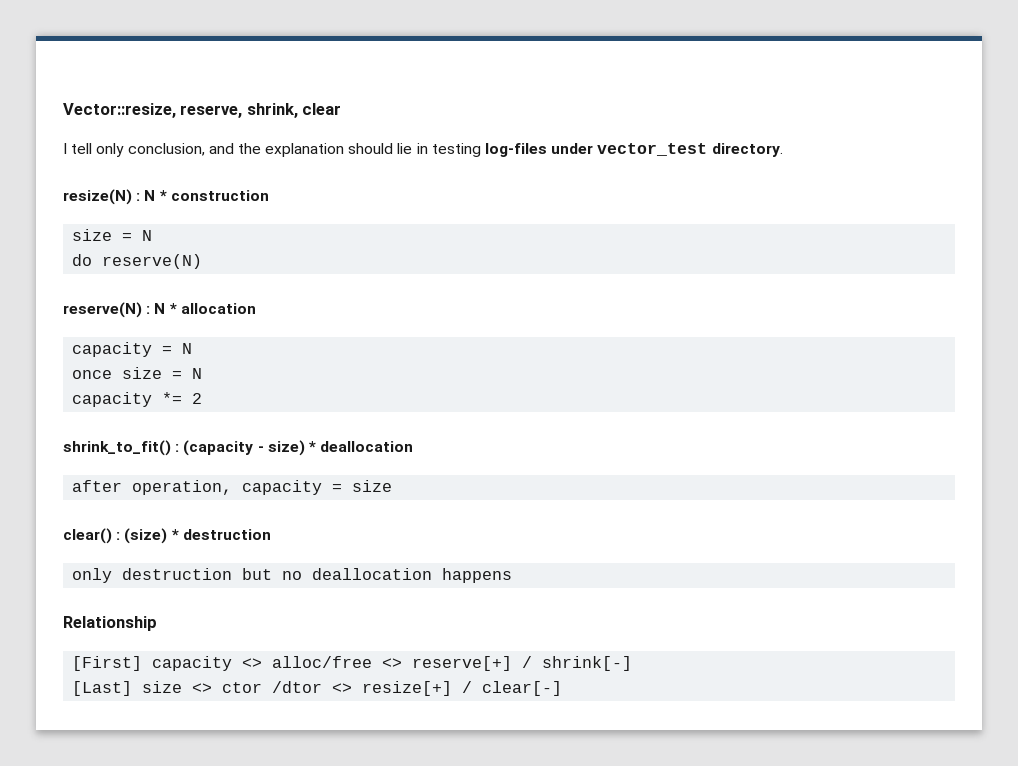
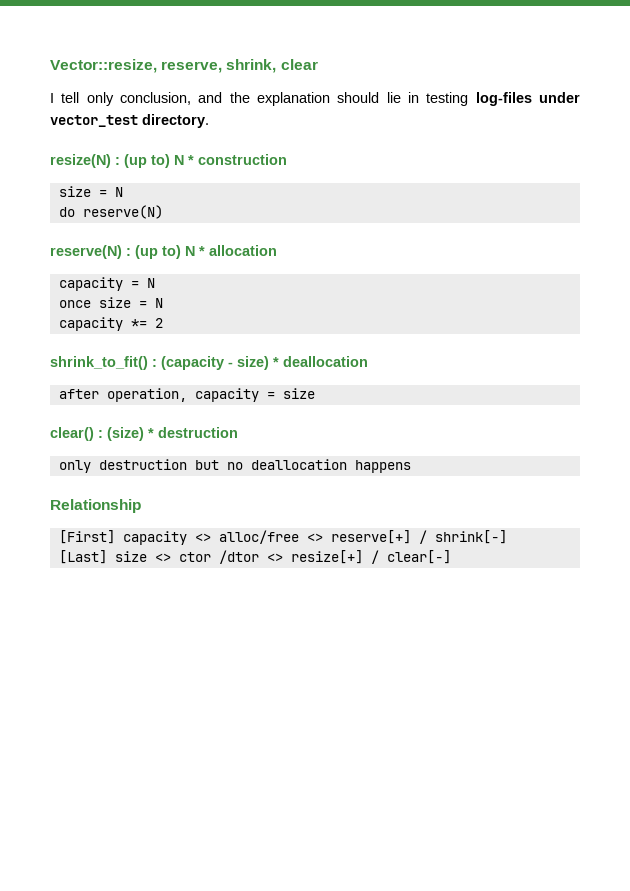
(141, 197) none -> [124,154,170,168] (up to)
(151, 310) none -> [135,245,181,259] (up to)

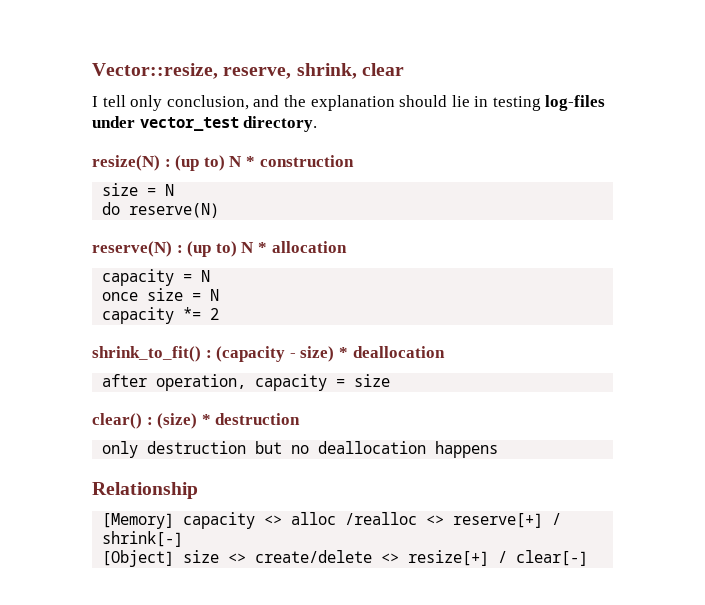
[58,530,115,544] [First] -> [102,513,175,529] [Memory]
[218,530,299,544] alloc/free -> [291,512,418,525] alloc /realloc
[58,550,107,564] [Last] -> [102,550,175,567] [Object]
[178,550,259,564] ctor /dtor -> [255,550,373,563] create/delete

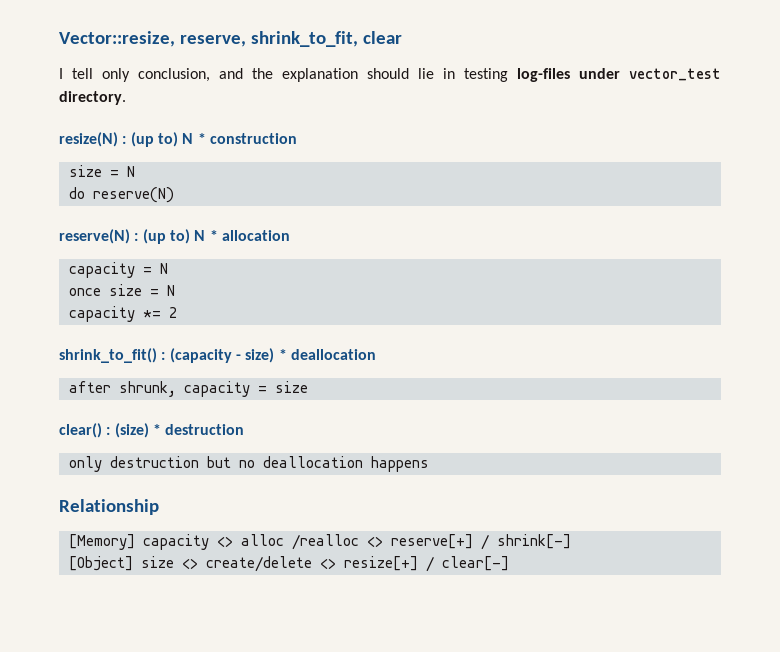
[296,63,357,79] shrink, -> [250,31,358,47] shrink_to_fit,
[156,374,247,391] operation, -> [118,381,176,397] shrunk,

